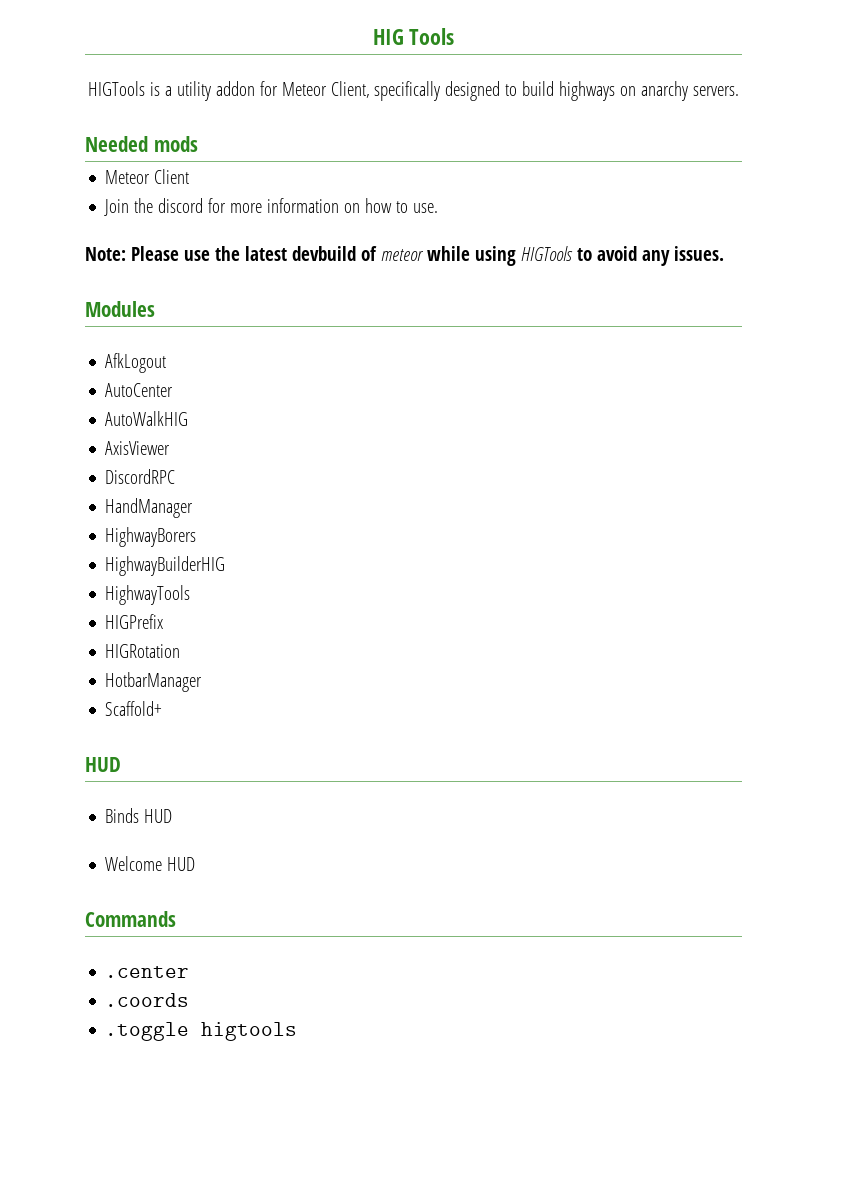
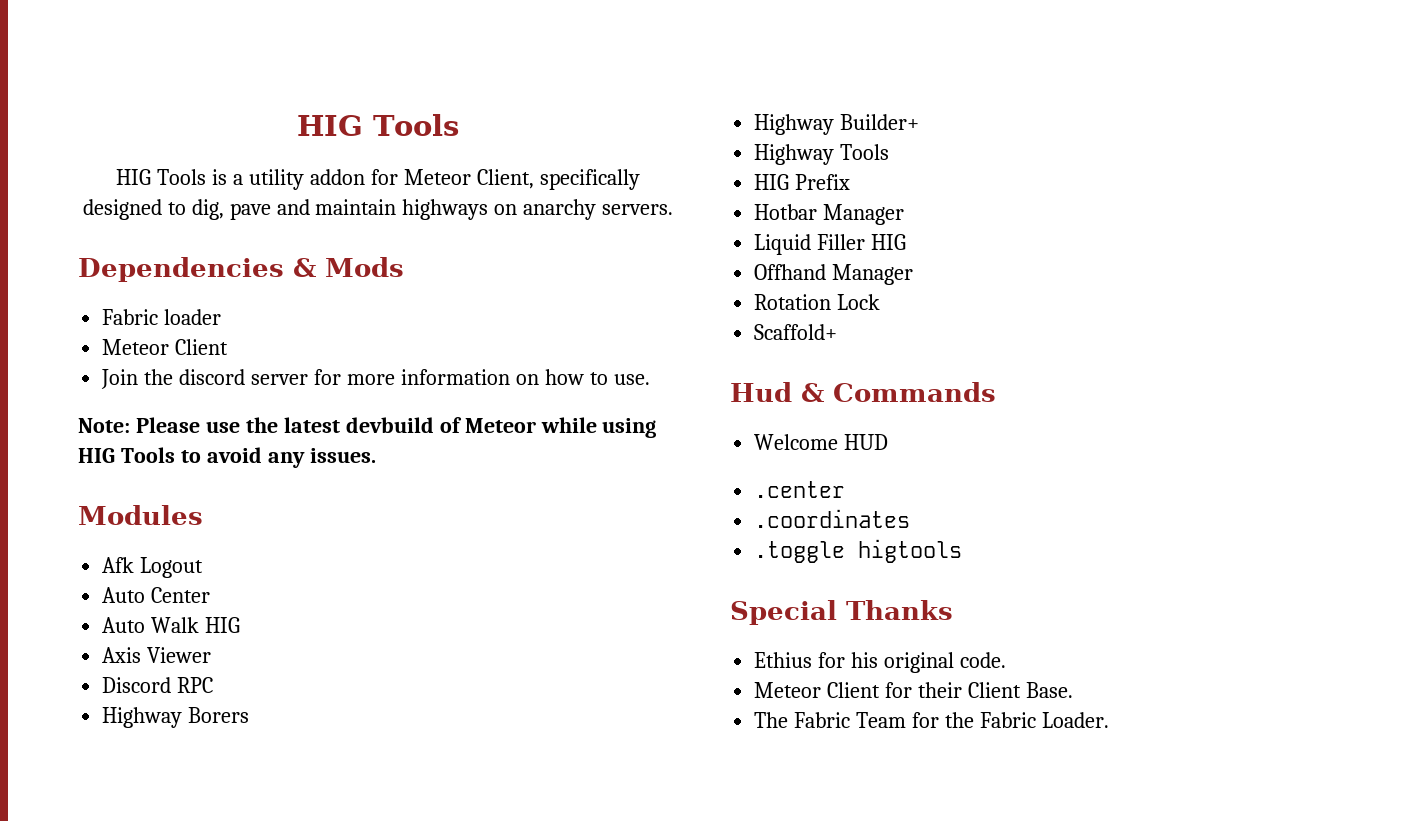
[87,81,145,96] HIGTools -> [116,169,207,185] HIG Tools
[522,81,555,96] build -> [191,199,397,220] dig, pave and maintain
[85,136,198,152] Needed mods -> [78,257,404,282] [102,309,222,325] Dependencies & Mods // Fabric loader
(204, 205) none -> [251,374,309,385] server
[380,249,424,261] meteor -> [464,418,536,433] Meteor
[520,246,573,261] HIGTools -> [78,447,175,463] HIG Tools
[105,353,167,373] [105,383,174,397] [105,411,189,426] [105,441,171,455] [105,469,176,484] [105,498,194,518] [105,527,197,547] [105,556,226,576] [105,585,191,605] [105,614,164,629] [105,644,181,658] [105,672,203,692] [105,701,163,716] [85,757,121,772] [105,808,173,823] AfkLogout // AutoCenter // AutoWalkHIG // AxisViewer // DiscordRPC // HandManager // HighwayBorers // HighwayBuilderHIG // HighwayTools // HIGPrefix // HIGRotation // HotbarManager // Scaffold+ // HUD // Binds HUD -> [102,557,204,578] [102,587,211,603] [102,617,241,633] [102,647,212,663] [102,677,214,693] [102,707,250,728] [754,114,920,135] [754,144,890,165] [754,174,851,190] [754,204,905,225] [754,234,907,255] [754,264,914,285] [754,294,881,310] [754,324,838,340] [730,382,996,402] Afk Logout // Auto Center // Auto Walk HIG // Axis Viewer // Discord RPC // Highway Borers // Highway Builder+ // Highway Tools // HIG Prefix // Hotbar Manager // Liquid Filler HIG // Offhand Manager // Rotation Lock // Scaffold+ // Hud & Commands
[85,911,176,927] // Commands -> (889, 442) none
[105,993,190,1007] .coords -> [754,509,911,528] .coordinates
(298, 1031) none -> [730,600,953,625] [754,652,1006,673] [754,682,1073,698] [754,712,1109,728] // Special Thanks // Ethius for his original code. // Meteor Client for their Client Base. // The Fabric Team for the Fabric Loader.

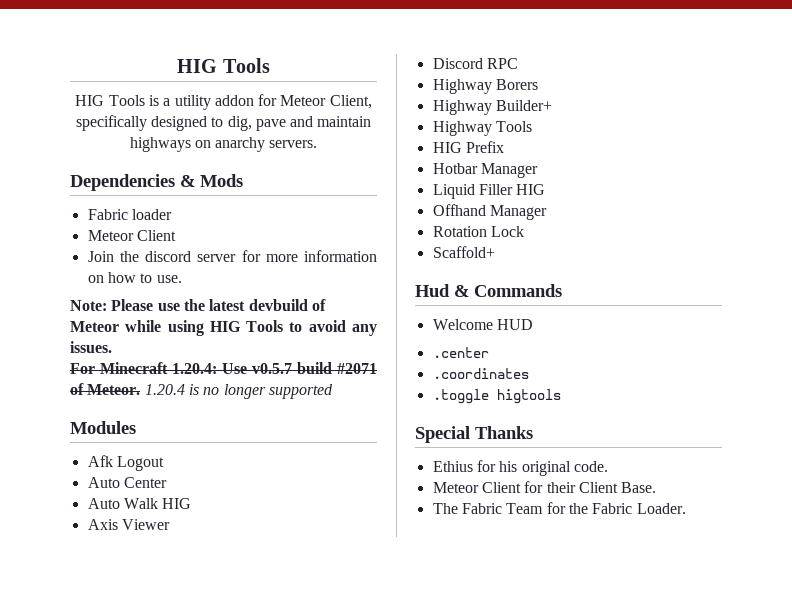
(376, 455) none -> [70,362,377,374] [70,383,333,399] // For Minecraft 1.20.4: Use v0.5.7 build #2071 of Meteor. 1.20.4 is no longer supported

